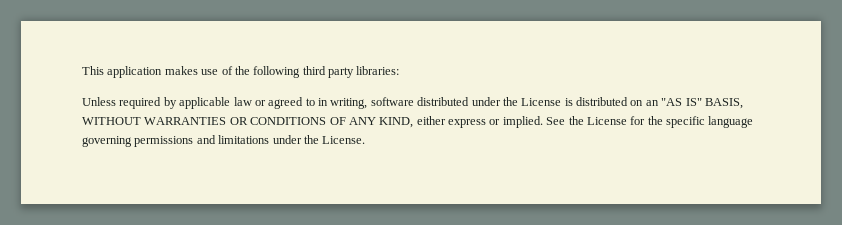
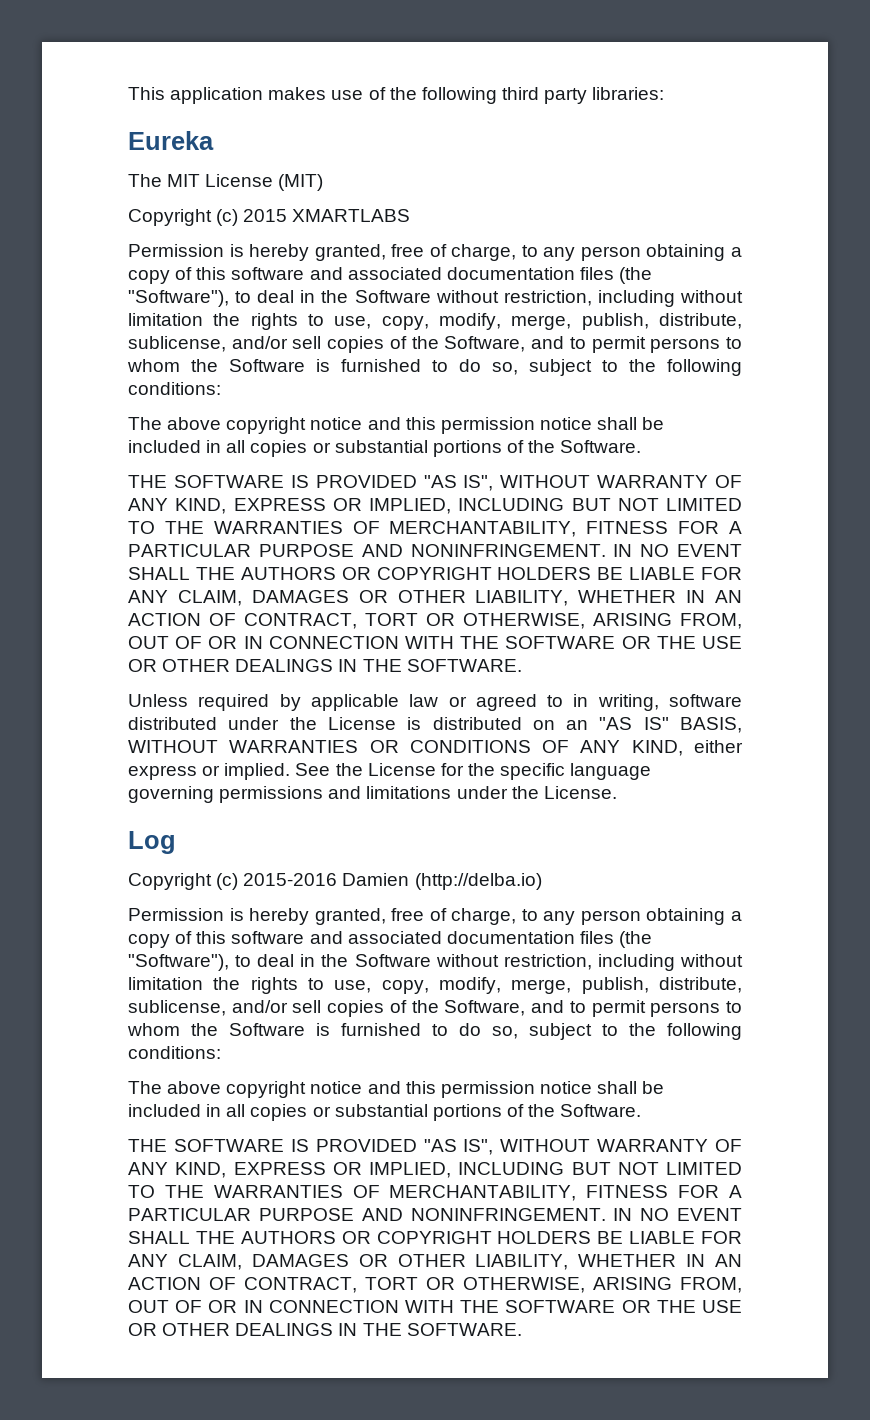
(400, 70) none -> [128,131,214,150] [128,174,324,191] [128,209,411,226] [128,244,742,261] [128,267,653,284] [128,290,743,307] [128,313,743,330] [128,336,743,353] [127,359,742,376] [128,382,221,395] [128,417,665,434] [128,440,642,457] [128,475,742,491] [128,498,742,514] [128,521,743,537] [128,544,742,557] [128,567,742,580] [128,590,742,606] [128,613,742,629] [128,636,743,649] [128,659,522,672] // Eureka // The MIT License (MIT) // Copyright (c) 2015 XMARTLABS // Permission is hereby granted, free of charge, to any person obtaining a copy of this software and associated documentation files (the "Software"), to deal in the Software without restriction, including without limitation the rights to use, copy, modify, merge, publish, distribute, sublicense, and/or sell copies of the Software, and to permit persons to whom the Software is furnished to do so, subject to the following conditions: // The above copyright notice and this permission notice shall be included in all copies or substantial portions of the Software. // THE SOFTWARE IS PROVIDED "AS IS", WITHOUT WARRANTY OF ANY KIND, EXPRESS OR IMPLIED, INCLUDING BUT NOT LIMITED TO THE WARRANTIES OF MERCHANTABILITY, FITNESS FOR A PARTICULAR PURPOSE AND NONINFRINGEMENT. IN NO EVENT SHALL THE AUTHORS OR COPYRIGHT HOLDERS BE LIABLE FOR ANY CLAIM, DAMAGES OR OTHER LIABILITY, WHETHER IN AN ACTION OF CONTRACT, TORT OR OTHERWISE, ARISING FROM, OUT OF OR IN CONNECTION WITH THE SOFTWARE OR THE USE OR OTHER DEALINGS IN THE SOFTWARE.
(366, 140) none -> [128,831,176,854] [128,873,542,890] [128,908,742,925] [128,931,653,948] [128,954,743,971] [128,977,743,994] [128,1000,743,1017] [127,1023,742,1040] [128,1046,221,1059] [128,1081,665,1098] [128,1104,642,1121] [128,1139,742,1155] [128,1162,742,1178] [128,1185,743,1201] [128,1208,742,1221] [128,1231,742,1244] [128,1254,742,1270] [128,1277,742,1293] [128,1300,743,1313] [128,1323,522,1336] // Log // Copyright (c) 2015-2016 Damien (http://delba.io) // Permission is hereby granted, free of charge, to any person obtaining a copy of this software and associated documentation files (the "Software"), to deal in the Software without restriction, including without limitation the rights to use, copy, modify, merge, publish, distribute, sublicense, and/or sell copies of the Software, and to permit persons to whom the Software is furnished to do so, subject to the following conditions: // The above copyright notice and this permission notice shall be included in all copies or substantial portions of the Software. // THE SOFTWARE IS PROVIDED "AS IS", WITHOUT WARRANTY OF ANY KIND, EXPRESS OR IMPLIED, INCLUDING BUT NOT LIMITED TO THE WARRANTIES OF MERCHANTABILITY, FITNESS FOR A PARTICULAR PURPOSE AND NONINFRINGEMENT. IN NO EVENT SHALL THE AUTHORS OR COPYRIGHT HOLDERS BE LIABLE FOR ANY CLAIM, DAMAGES OR OTHER LIABILITY, WHETHER IN AN ACTION OF CONTRACT, TORT OR OTHERWISE, ARISING FROM, OUT OF OR IN CONNECTION WITH THE SOFTWARE OR THE USE OR OTHER DEALINGS IN THE SOFTWARE.

